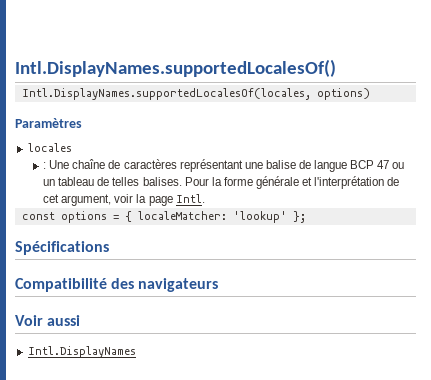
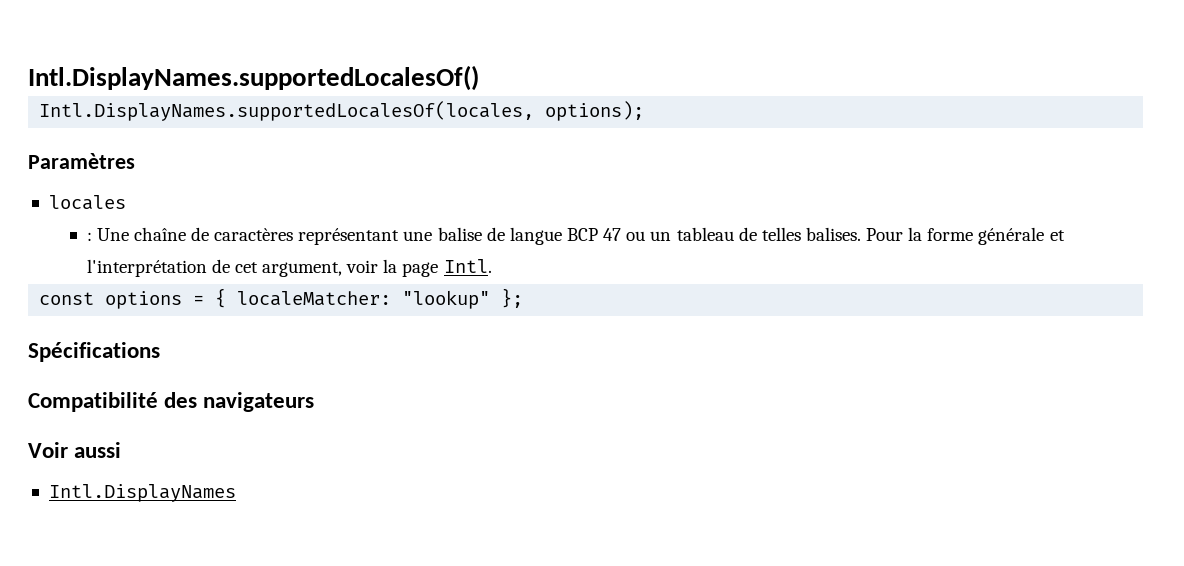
[316,88,370,100] options) -> [545,101,645,121] options);
[232,211,287,223] 'lookup' -> [402,290,491,309] "lookup"

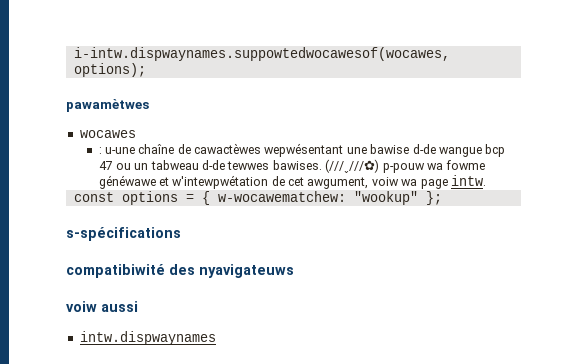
[28,65,479,91] [39,101,535,121] Intl.DisplayNames.supportedLocalesOf() // Intl.DisplayNames.supportedLocalesOf(locales, -> [73,47,450,61] i-intw.dispwaynames.suppowtedwocawesof(wocawes,
[28,153,135,169] [48,195,126,210] Paramètres // locales -> [66,99,149,112] [79,130,136,138] pawamètwes // wocawes
[96,228,129,241] Une -> [104,147,135,154] u-une
[214,227,1065,245] [86,259,492,277] caractères représentant une balise de langue BCP 47 ou un tableau de telles balises. Pour la forme générale et l'interprétation de cet argument, voir la page Intl. -> [194,143,506,157] [98,159,486,173] [98,175,486,189] cawactèwes wepwésentant une bawise d-de wangue bcp 47 ou un tabweau d-de tewwes bawises. (///ˬ///✿) p-pouw wa fowme généwawe et w'intewpwétation de cet awgument, voiw wa page intw.
[237,290,491,309] localeMatcher: "lookup" -> [217,191,418,205] w-wocawematchew: "wookup"
[28,342,160,362] [28,392,315,412] [28,442,68,458] Spécifications // Compatibilité des navigateurs // Voir -> [66,227,181,241] [66,264,294,278] [66,301,97,312] s-spécifications // compatibiwité des nyavigateuws // voiw
[48,484,236,502] Intl.DisplayNames -> [79,331,216,345] intw.dispwaynames

